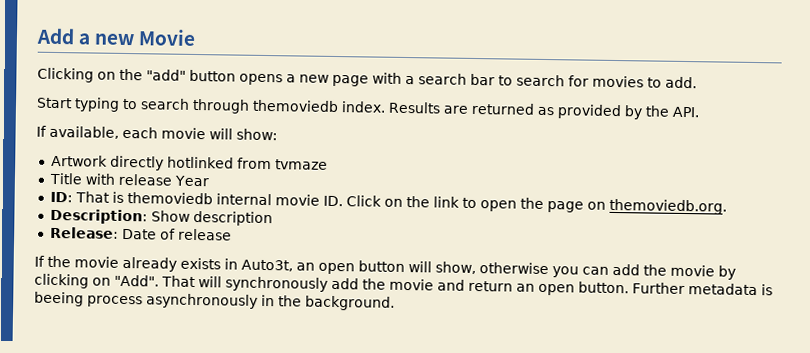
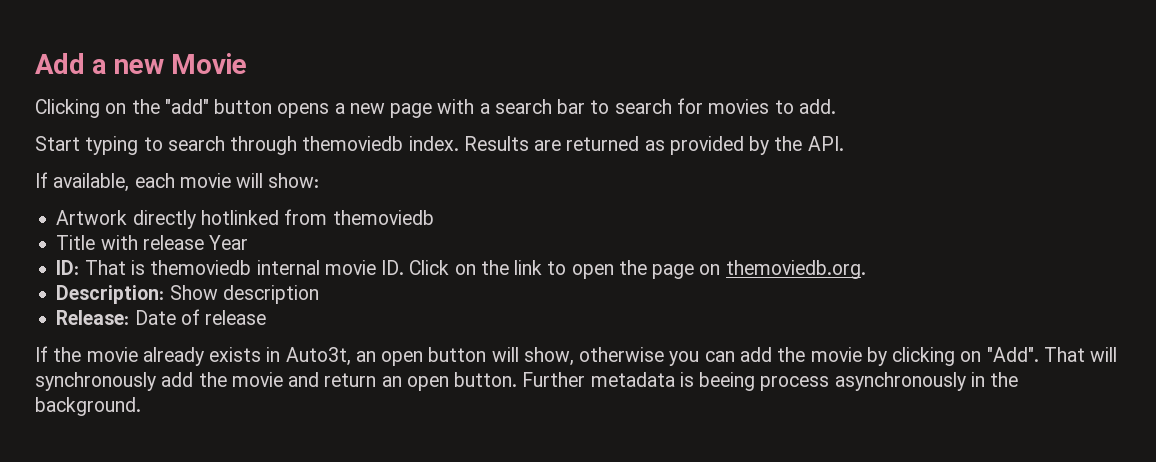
[274,159,328,170] tvmaze -> [332,210,434,225] themoviedb

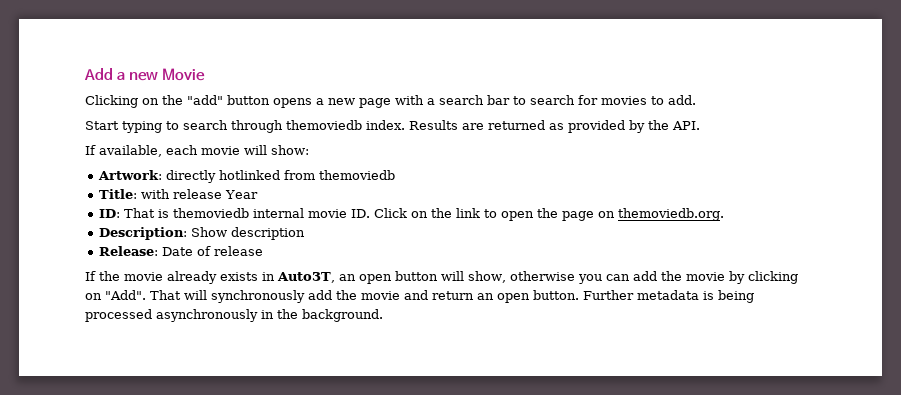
[56,210,128,225] Artwork -> [97,170,162,180] Artwork:
[56,235,96,250] Title -> [98,189,137,199] Title:
[285,347,351,366] Auto3t, -> [277,272,335,283] Auto3T,
[699,372,830,391] beeing process -> [718,290,754,303] [85,309,152,322] being processed

